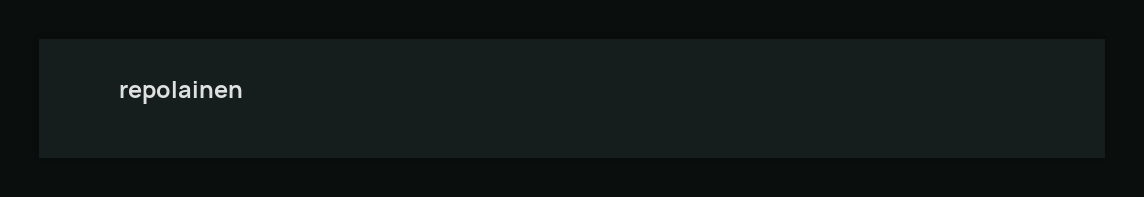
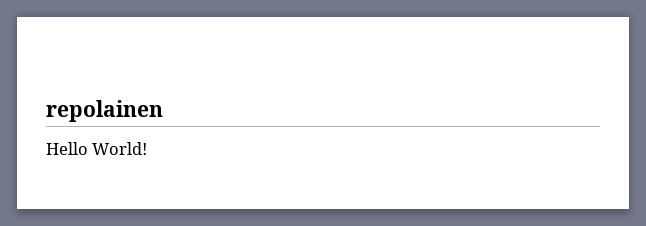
(243, 92) none -> [46,142,148,155] // Hello World!

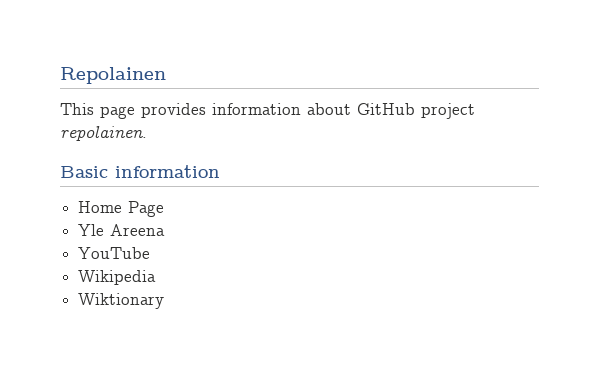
[46,100,163,122] [46,142,148,155] repolainen // Hello World! -> [60,67,166,84] [60,103,475,119] [60,126,147,141] [60,165,220,178] [78,201,165,217] [78,224,166,236] [78,247,151,259] [78,270,157,285] [78,293,165,309] Repolainen // This page provides information about GitHub project repolainen. // Basic information // Home Page // Yle Areena // YouTube // Wikipedia // Wiktionary

